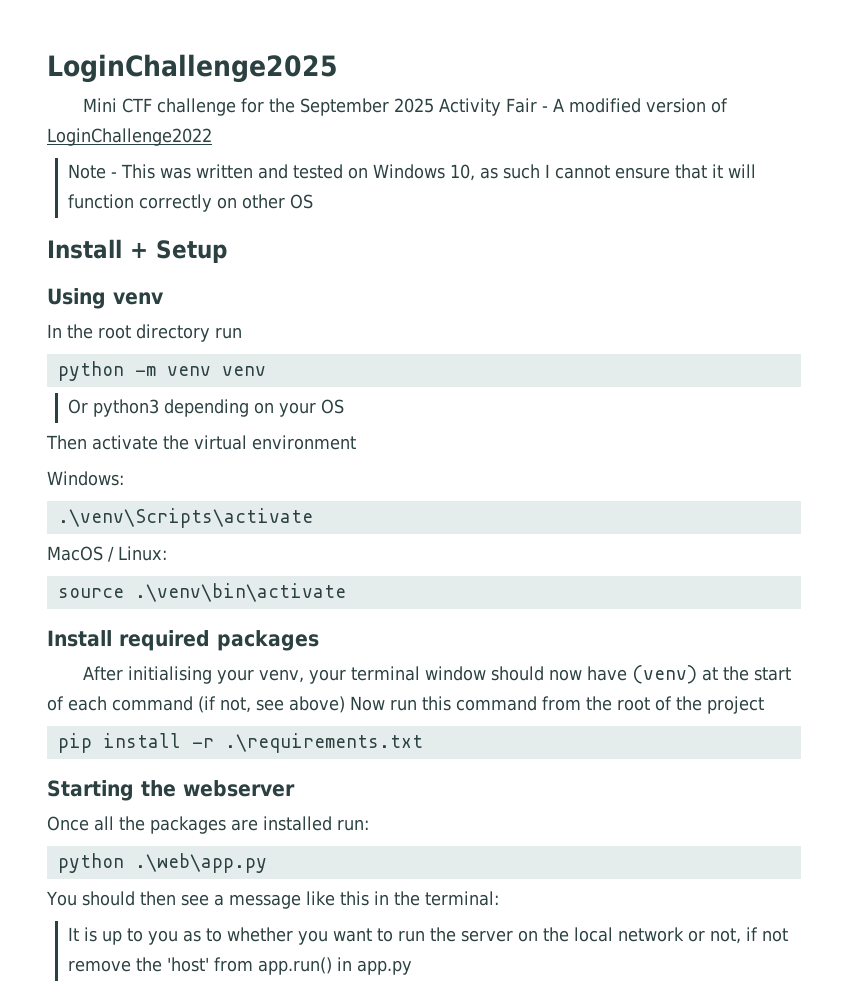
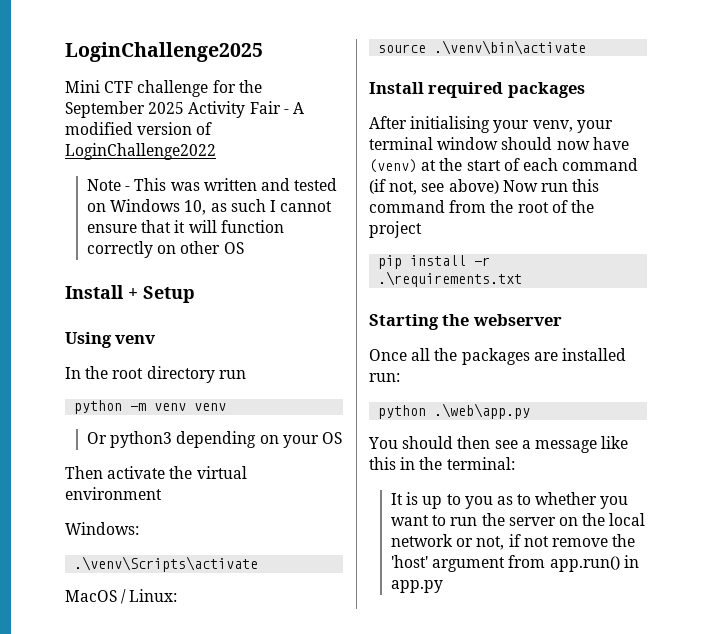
(209, 964) none -> [432,557,506,572] argument

